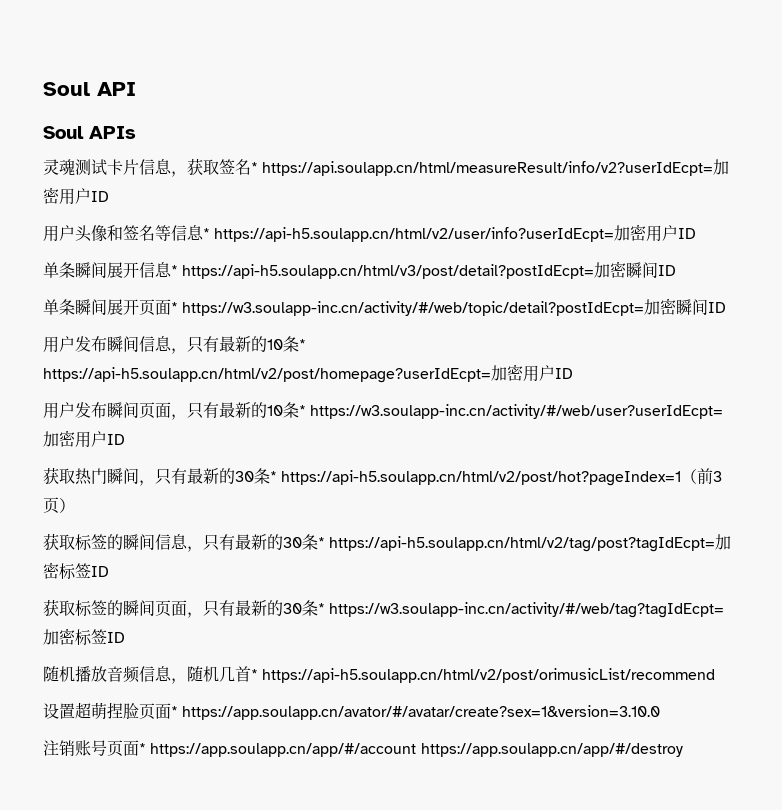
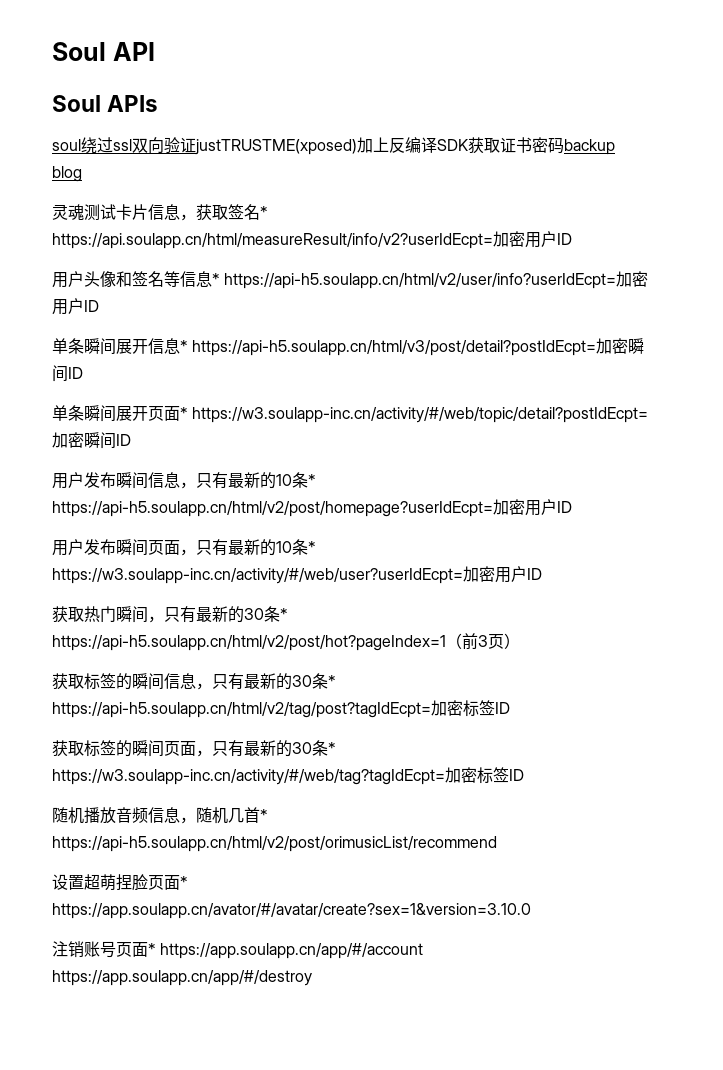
(136, 132) none -> [52,137,615,155] [52,166,82,182] // soul绕过ssl双向验证justTRUSTME(xposed)加上反编译SDK获取证书密码backup blog

